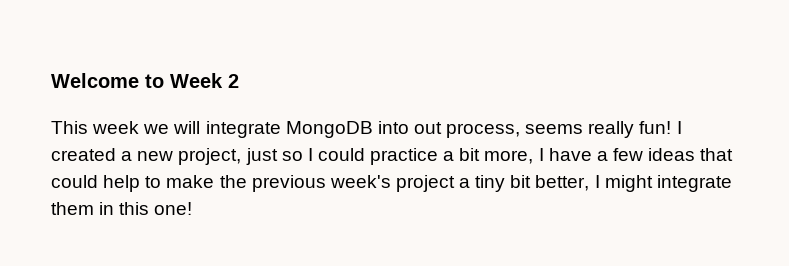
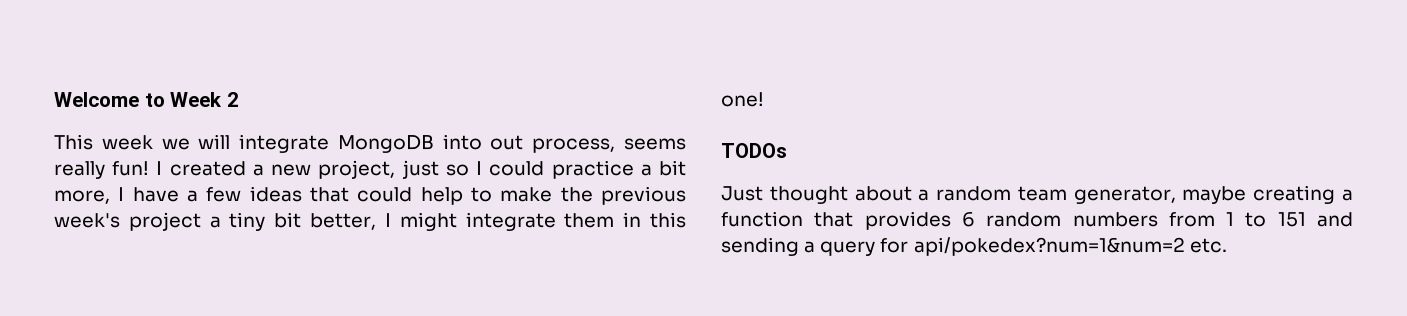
(193, 208) none -> [721,143,787,158] [721,185,1353,204] [721,211,1353,230] [721,237,1227,256] // TODOs // Just thought about a random team generator, maybe creating a function that provides 6 random numbers from 1 to 151 and sending a query for api/pokedex?num=1&num=2 etc.

